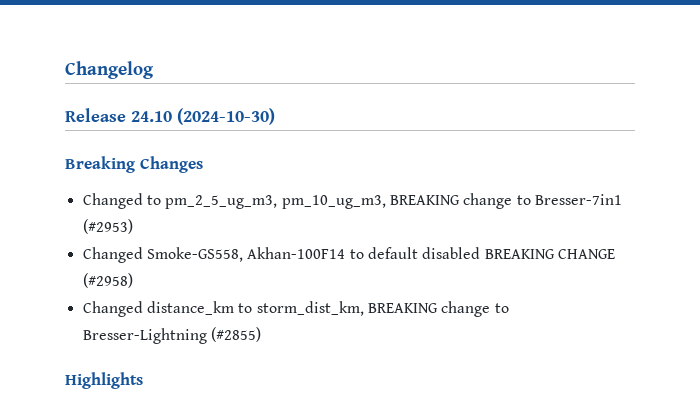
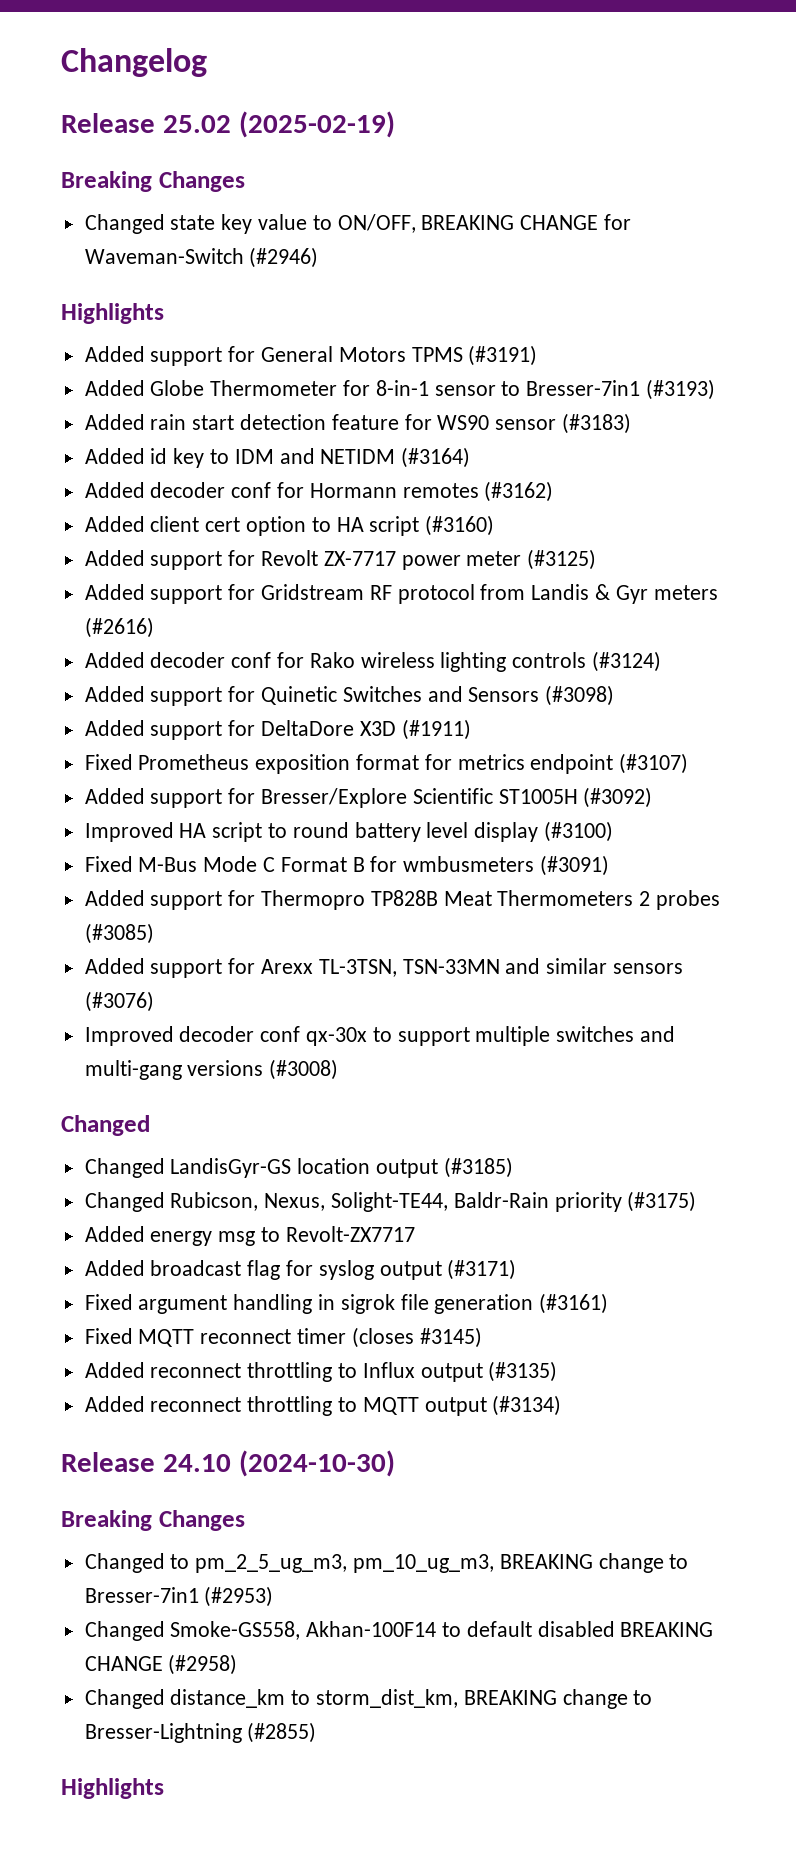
(154, 70) none -> [61,111,395,138] [61,171,245,192] [84,214,632,234] [84,247,319,268] [61,303,164,324] [84,345,538,366] [84,379,716,400] [84,413,632,434] [84,447,471,468] [84,481,554,502] [84,515,495,536] [84,549,597,570] [84,584,718,604] [84,617,154,638] [84,651,662,672] [84,685,615,706] [84,719,471,740] [84,753,689,774] [84,787,653,808] [84,821,614,842] [84,855,610,876] [84,890,721,910] [84,923,154,944] [84,958,684,978] [84,991,154,1012] [84,1026,676,1046] [84,1059,339,1080] [61,1115,150,1136] [84,1157,513,1178] [84,1191,697,1212] [84,1226,415,1246] [84,1259,517,1280] [84,1293,609,1314] [84,1327,482,1348] [84,1361,558,1382] [84,1395,562,1416] // Release 25.02 (2025-02-19) // Breaking Changes // Changed state key value to ON/OFF, BREAKING CHANGE for Waveman-Switch (#2946) // Highlights // Added support for General Motors TPMS (#3191) // Added Globe Thermometer for 8-in-1 sensor to Bresser-7in1 (#3193) // Added rain start detection feature for WS90 sensor (#3183) // Added id key to IDM and NETIDM (#3164) // Added decoder conf for Hormann remotes (#3162) // Added client cert option to HA script (#3160) // Added support for Revolt ZX-7717 power meter (#3125) // Added support for Gridstream RF protocol from Landis & Gyr meters (#2616) // Added decoder conf for Rako wireless lighting controls (#3124) // Added support for Quinetic Switches and Sensors (#3098) // Added support for DeltaDore X3D (#1911) // Fixed Prometheus exposition format for metrics endpoint (#3107) // Added support for Bresser/Explore Scientific ST1005H (#3092) // Improved HA script to round battery level display (#3100) // Fixed M-Bus Mode C Format B for wmbusmeters (#3091) // Added support for Thermopro TP828B Meat Thermometers 2 probes (#3085) // Added support for Arexx TL-3TSN, TSN-33MN and similar sensors (#3076) // Improved decoder conf qx-30x to support multiple switches and multi-gang versions (#3008) // Changed // Changed LandisGyr-GS location output (#3185) // Changed Rubicson, Nexus, Solight-TE44, Baldr-Rain priority (#3175) // Added energy msg to Revolt-ZX7717 // Added broadcast flag for syslog output (#3171) // Fixed argument handling in sigrok file generation (#3161) // Fixed MQTT reconnect timer (closes #3145) // Added reconnect throttling to Influx output (#3135) // Added reconnect throttling to MQTT output (#3134)

